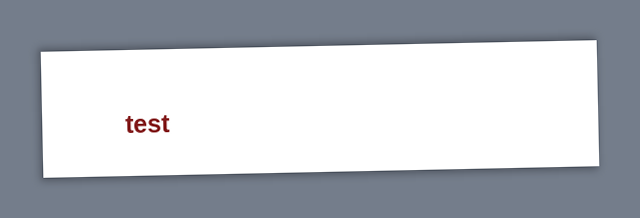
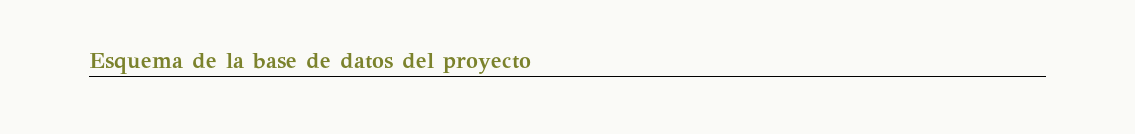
[125,115,171,134] test -> [89,53,531,74] Esquema de la base de datos del proyecto

